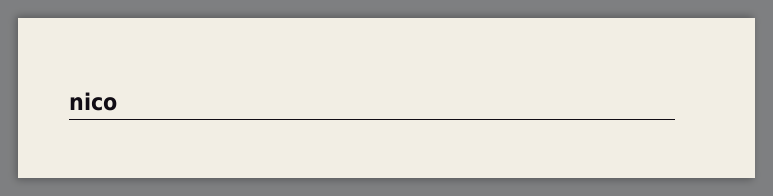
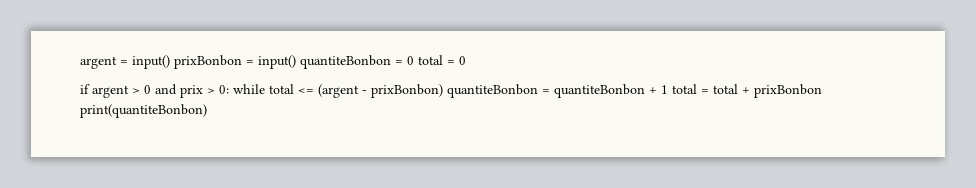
[69,92,117,111] nico -> [80,55,466,69] [80,84,822,98] [80,104,207,118] argent = input() prixBonbon = input() quantiteBonbon = 0 total = 0 // if argent > 0 and prix > 0: while total <= (argent - prixBonbon) quantiteBonbon = quantiteBonbon + 1 total = total + prixBonbon print(quantiteBonbon)

